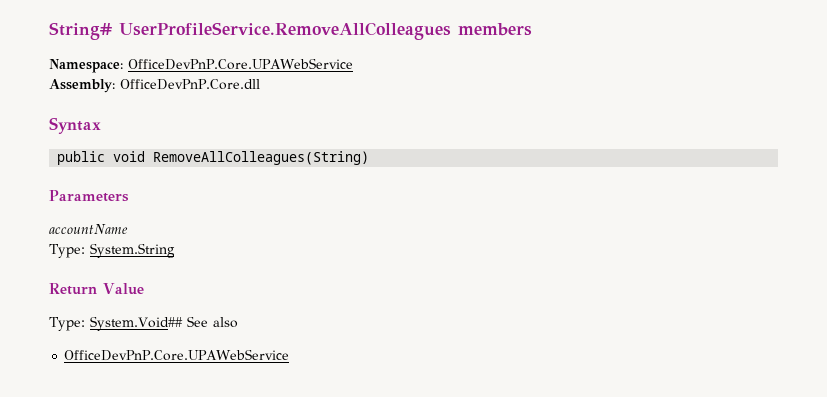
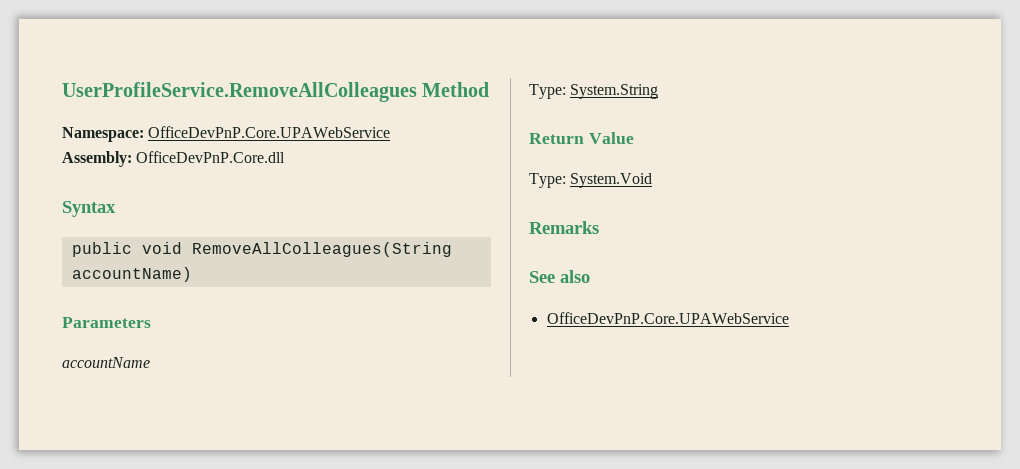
[49,22,532,40] String# UserProfileService.RemoveAllColleagues members -> [62,82,490,102] UserProfileService.RemoveAllColleagues Method
[153,151,370,165] RemoveAllColleagues(String) -> [191,242,452,257] [71,267,192,282] RemoveAllColleagues(String accountName)
[90,316,183,331] System.Void## -> [570,173,653,188] [529,221,599,234] System.Void // Remarks //

